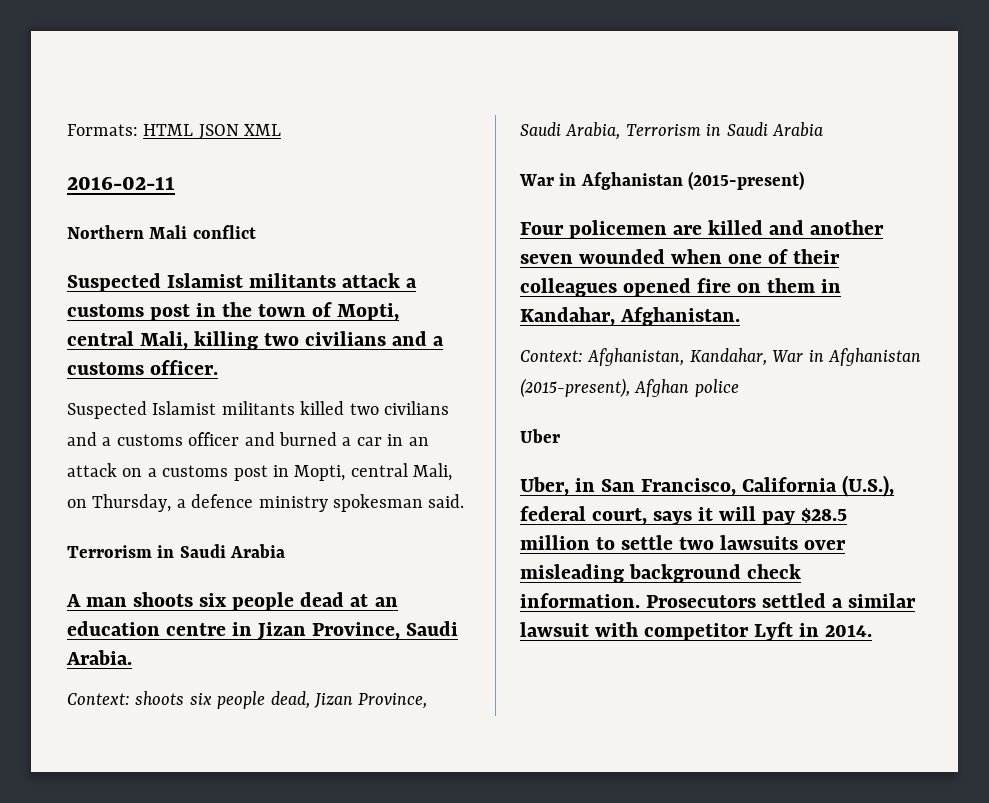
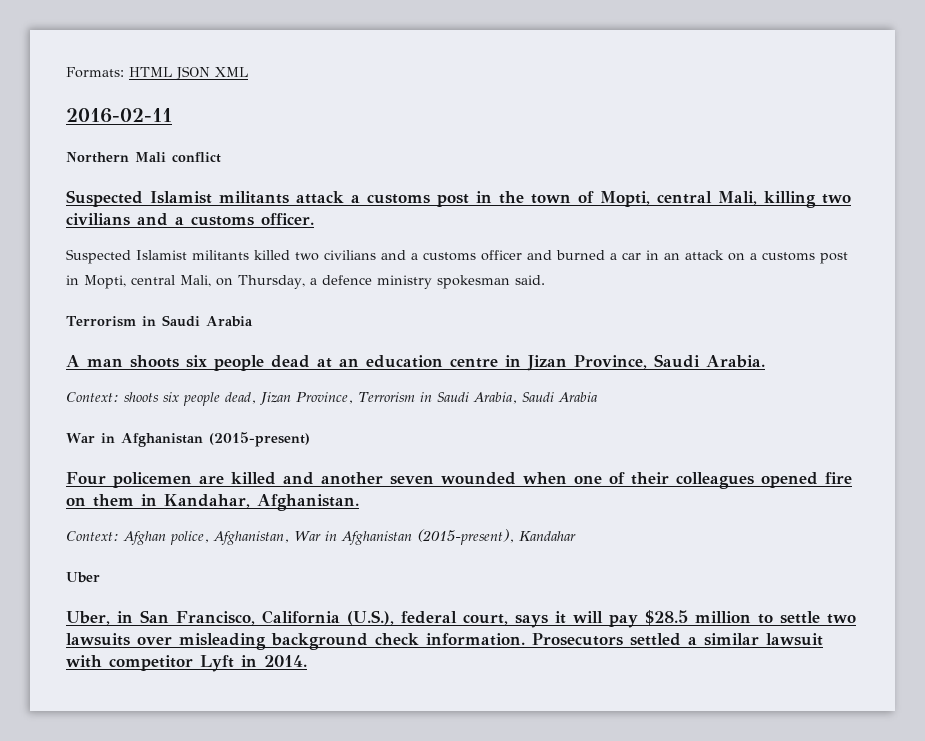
[520,122,722,140] Saudi Arabia, Terrorism in -> [358,392,517,404] Terrorism in Saudi Arabia,
[587,348,767,366] Afghanistan, Kandahar, -> [123,531,289,545] Afghan police, Afghanistan,
[634,379,739,397] Afghan police -> [518,531,576,541] Kandahar

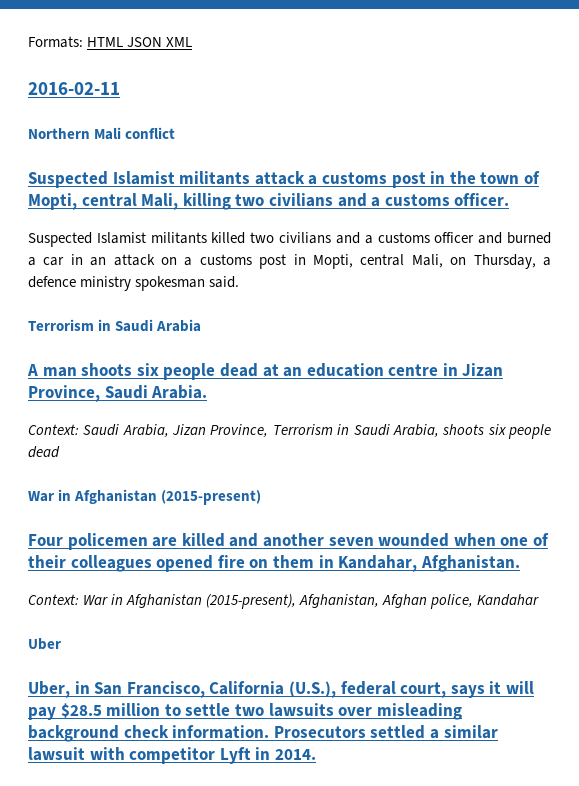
[124,392,256,406] shoots six people dead, -> [83,424,169,438] Saudi Arabia,
[521,392,597,402] Saudi Arabia -> [442,424,552,439] [28,446,60,458] shoots six people dead
[123,531,289,545] Afghan police, Afghanistan, -> (79, 599) none
(514, 537) none -> [299,594,474,609] Afghanistan, Afghan police,

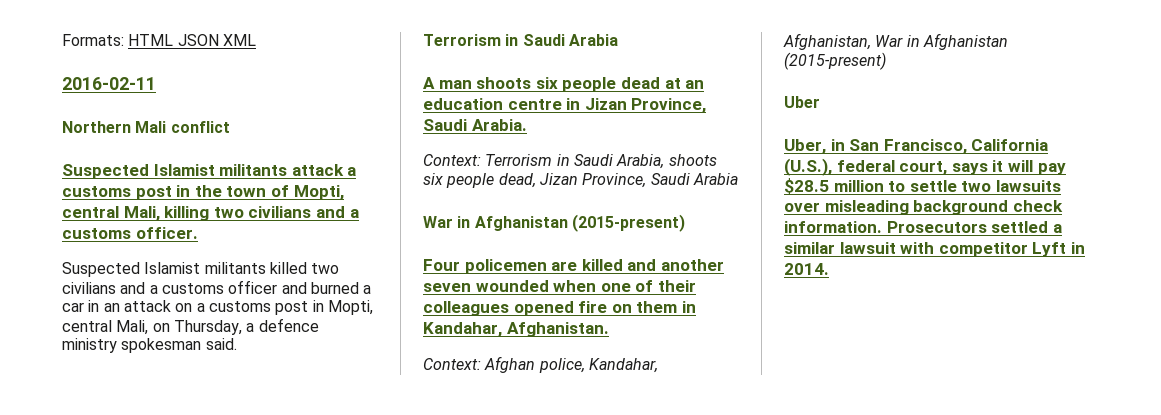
[83,424,269,438] Saudi Arabia, Jizan Province, -> (481, 160) none
[28,446,60,458] dead -> [498,173,738,188] dead, Jizan Province, Saudi Arabia
[83,594,540,609] War in Afghanistan (2015-present), Afghanistan, Afghan police, Kandahar -> [484,356,658,373] [783,33,1008,50] [784,52,886,70] Afghan police, Kandahar, Afghanistan, War in Afghanistan (2015-present)

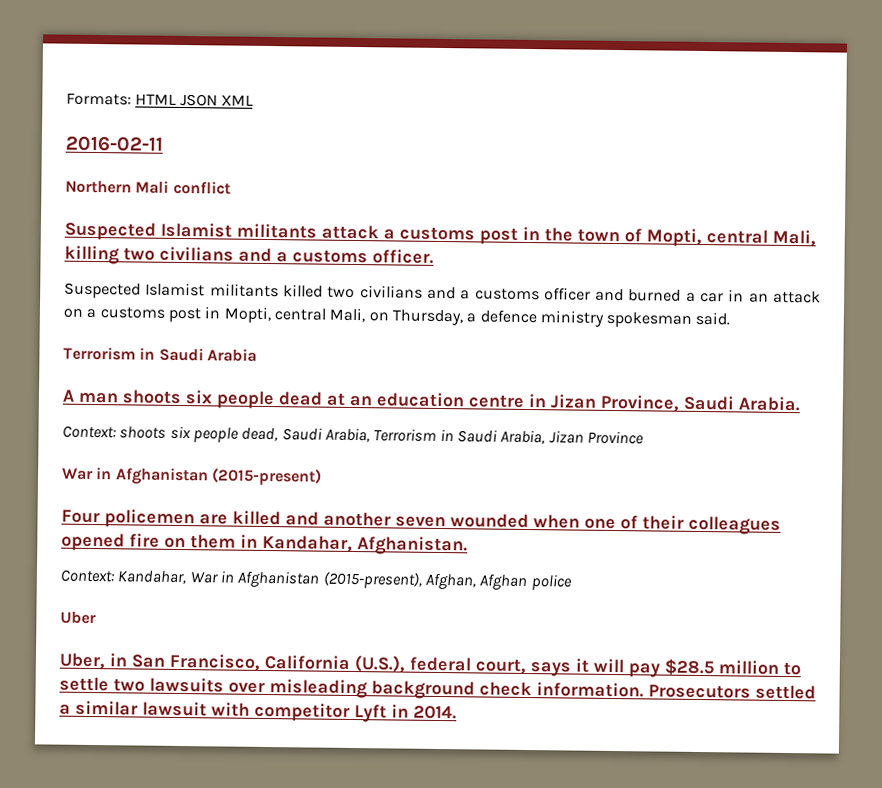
[485,154,717,169] [423,173,738,188] Terrorism in Saudi Arabia, shoots six people dead, Jizan Province, Saudi Arabia -> [119,425,644,445] shoots six people dead, Saudi Arabia, Terrorism in Saudi Arabia, Jizan Province
[484,356,658,373] [783,33,1008,50] [784,52,886,70] Afghan police, Kandahar, Afghanistan, War in Afghanistan (2015-present) -> [117,570,572,591] Kandahar, War in Afghanistan (2015-present), Afghan, Afghan police

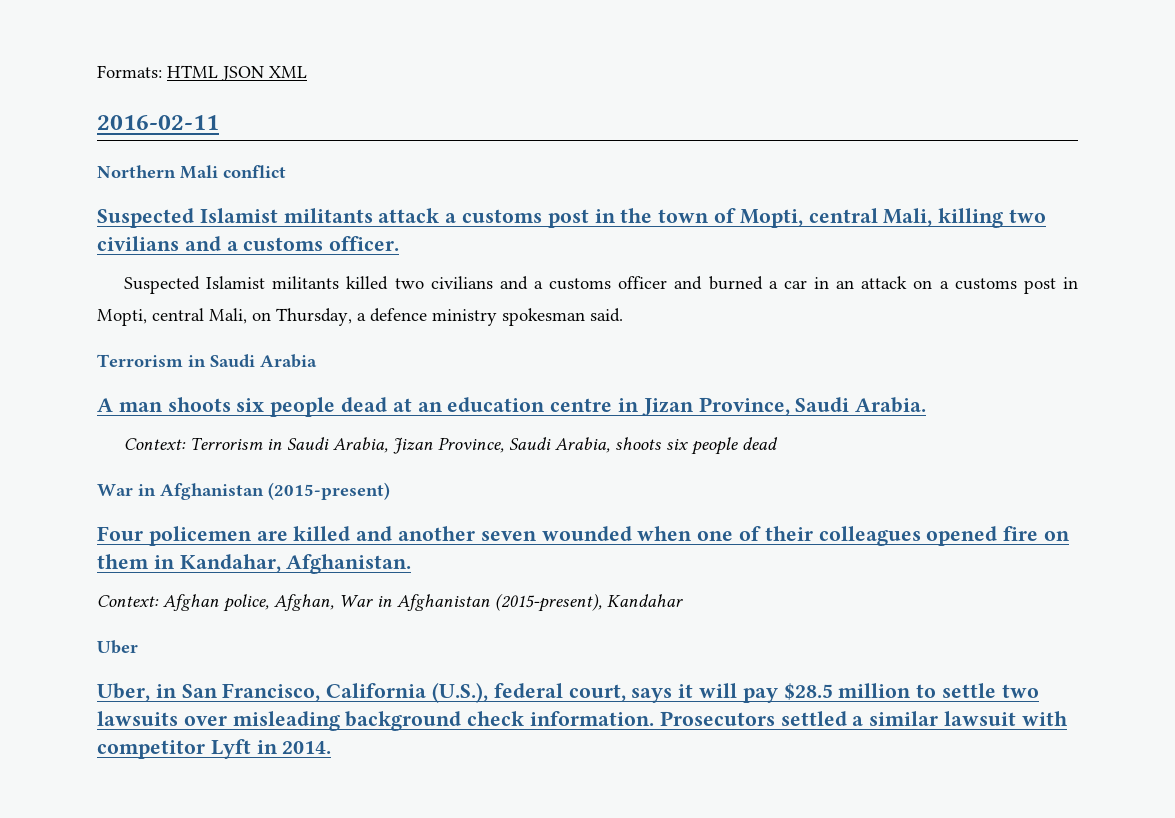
[119,425,370,443] shoots six people dead, Saudi Arabia, -> (187, 444) none
[586,430,644,445] Province -> [438,437,779,455] Province, Saudi Arabia, shoots six people dead
[117,570,187,585] Kandahar, -> [163,594,334,612] Afghan police, Afghan,
[424,572,572,591] Afghan, Afghan police -> [607,594,683,607] Kandahar

